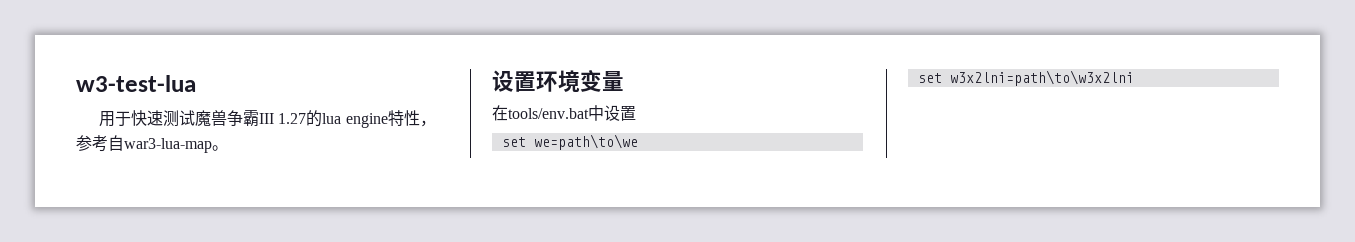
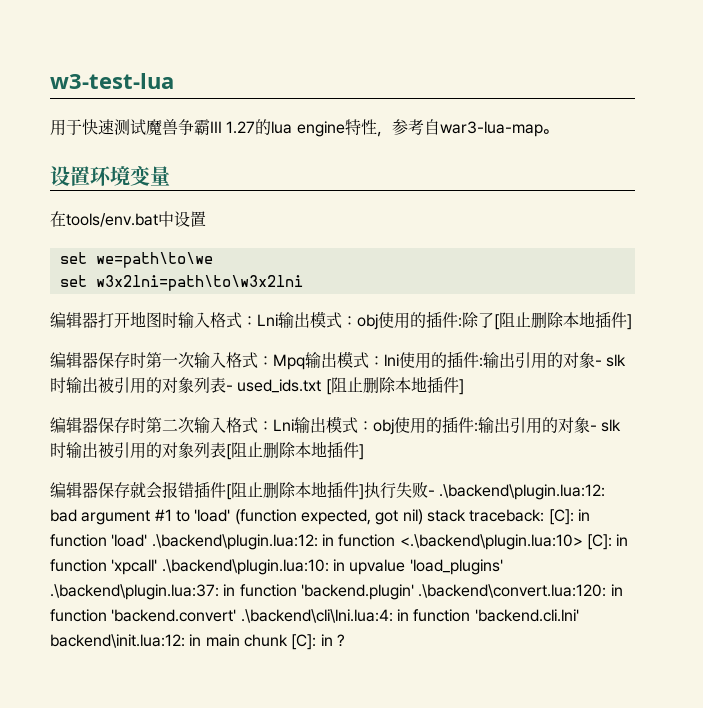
(1134, 78) none -> [50,311,632,330] [50,351,627,370] [50,376,464,395] [50,416,622,435] [50,441,364,460] [50,481,606,500] [50,509,590,525] [50,534,629,550] [50,559,503,575] [50,584,623,600] [50,609,579,623] [50,634,345,650] // 编辑器打开地图时输入格式：Lni输出模式：obj使用的插件:除了[阻止删除本地插件] // 编辑器保存时第一次输入格式：Mpq输出模式：lni使用的插件:输出引用的对象- slk时输出被引用的对象列表- used_ids.txt [阻止删除本地插件] // 编辑器保存时第二次输入格式：Lni输出模式：obj使用的插件:输出引用的对象- slk时输出被引用的对象列表[阻止删除本地插件] // 编辑器保存就会报错插件[阻止删除本地插件]执行失败- .\backend\plugin.lua:12: bad argument #1 to 'load' (function expected, got nil) stack traceback: [C]: in function 'load' .\backend\plugin.lua:12: in function <.\backend\plugin.lua:10> [C]: in function 'xpcall' .\backend\plugin.lua:10: in upvalue 'load_plugins' .\backend\plugin.lua:37: in function 'backend.plugin' .\backend\convert.lua:120: in function 'backend.convert' .\backend\cli\lni.lua:4: in function 'backend.cli.lni' backend\init.lua:12: in main chunk [C]: in ?

